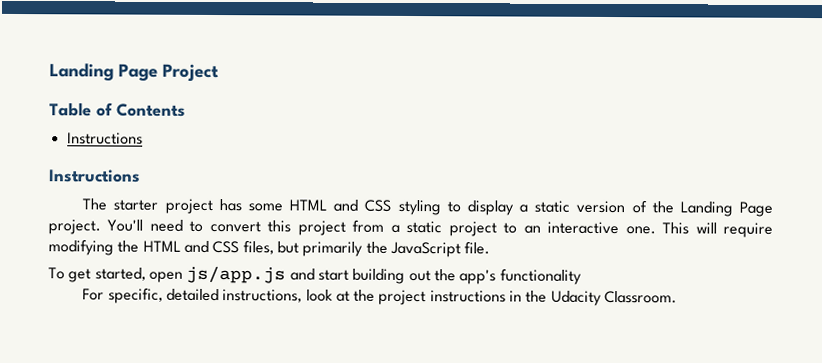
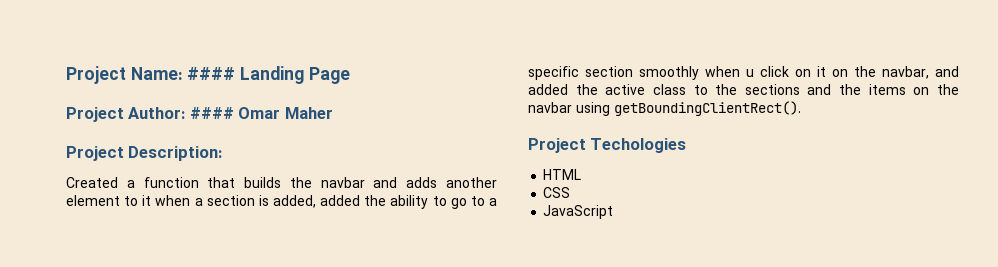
[49,63,219,83] [49,102,186,117] [66,132,143,145] [48,169,141,183] [82,198,774,217] [48,219,773,238] [48,239,491,258] [48,265,582,285] [82,287,678,306] Landing Page Project // Table of Contents // Instructions // Instructions // The starter project has some HTML and CSS styling to display a static version of the Landing Page project. You'll need to convert this project from a static project to an interactive one. This will require modifying the HTML and CSS files, but primarily the JavaScript file. // To get started, open js/app.js and start building out the app's functionality // For specific, detailed instructions, look at the project instructions in the Udacity Classroom. -> [66,66,350,84] [66,107,333,122] [66,146,223,161] [66,177,497,188] [66,195,498,209] [528,66,959,80] [528,84,959,95] [528,101,801,116] [528,138,687,153] [543,169,582,180] [543,187,571,198] [543,205,614,219] Project Name: #### Landing Page // Project Author: #### Omar Maher // Project Description: // Created a function that builds the navbar and adds another element to it when a section is added, added the ability to go to a specific section smoothly when u click on it on the navbar, and added the active class to the sections and the items on the navbar using getBoundingClientRect(). // Project Techologies // HTML // CSS // JavaScript

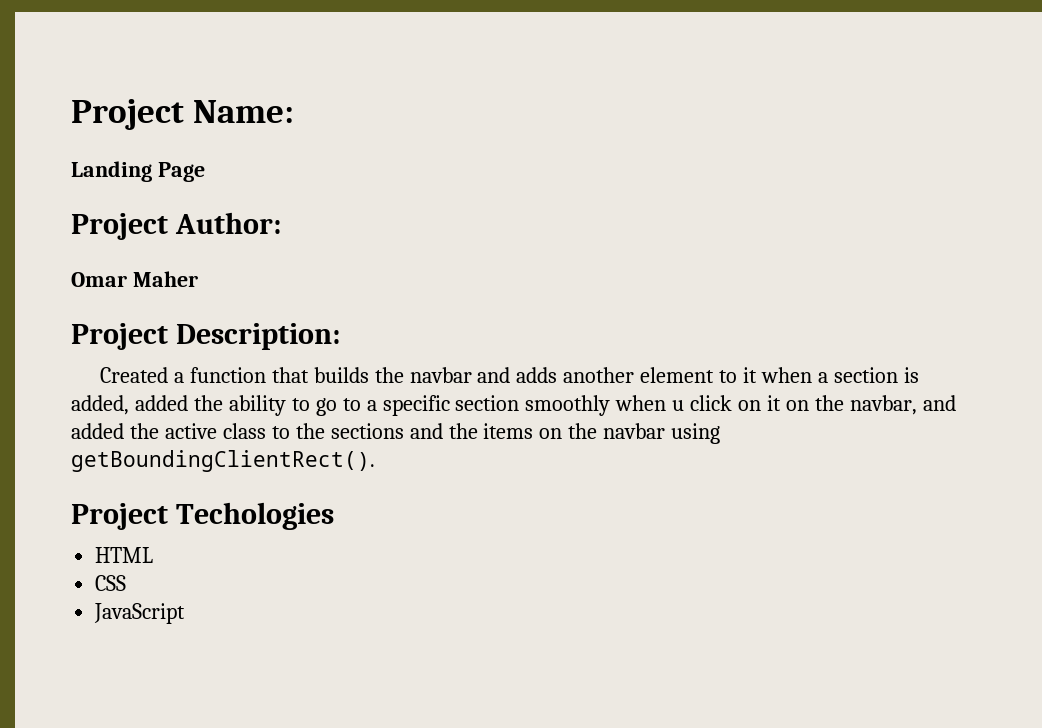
[187,67,236,80] #### -> (295, 111) //
[189,107,234,119] #### -> (281, 223) //

